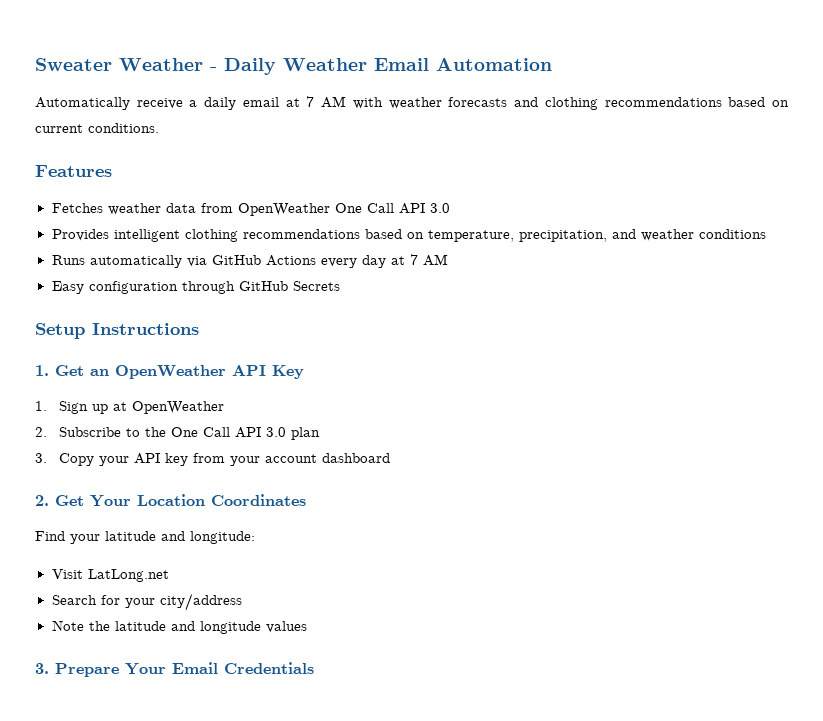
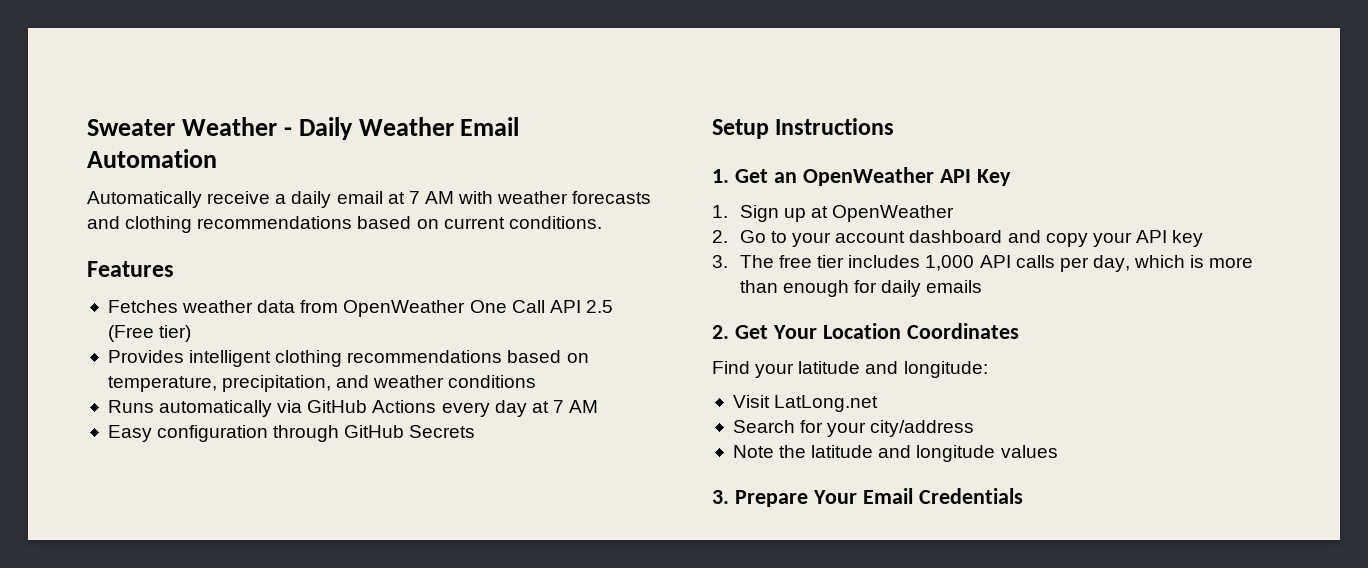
[429,203,450,213] 3.0 -> [585,300,613,313] [107,325,192,342] 2.5 (Free tier)
[58,427,320,440] [35,453,390,466] Subscribe to the One Call API 3.0 plan // 3. Copy your API key from your account dashboard -> [739,230,1204,247] [712,255,1254,272] [739,280,983,297] Go to your account dashboard and copy your API key // 3. The free tier includes 1,000 API calls per day, which is more than enough for daily emails

